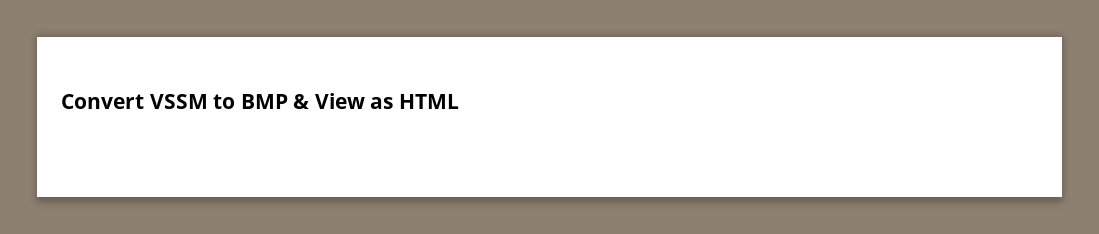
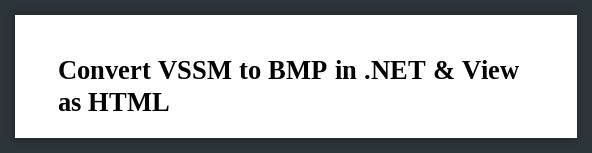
(288, 101) none -> [334,60,426,79] in .NET

